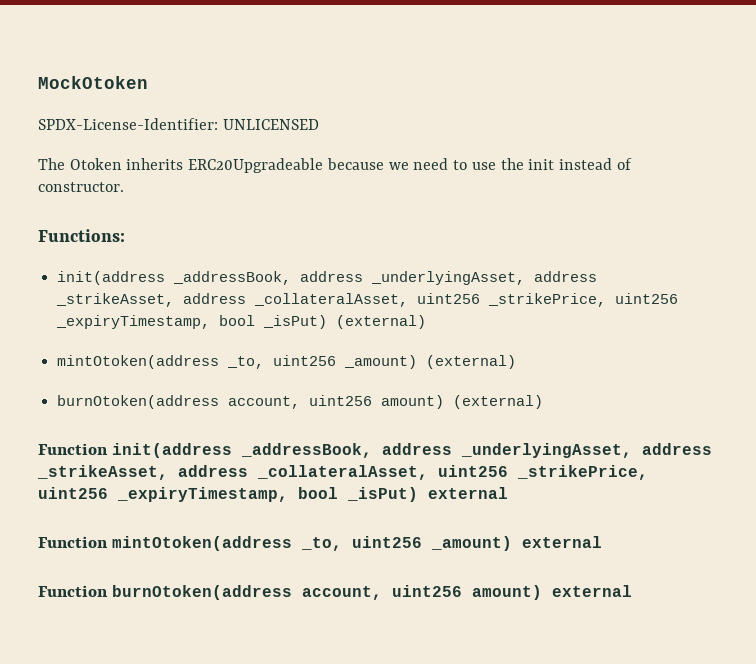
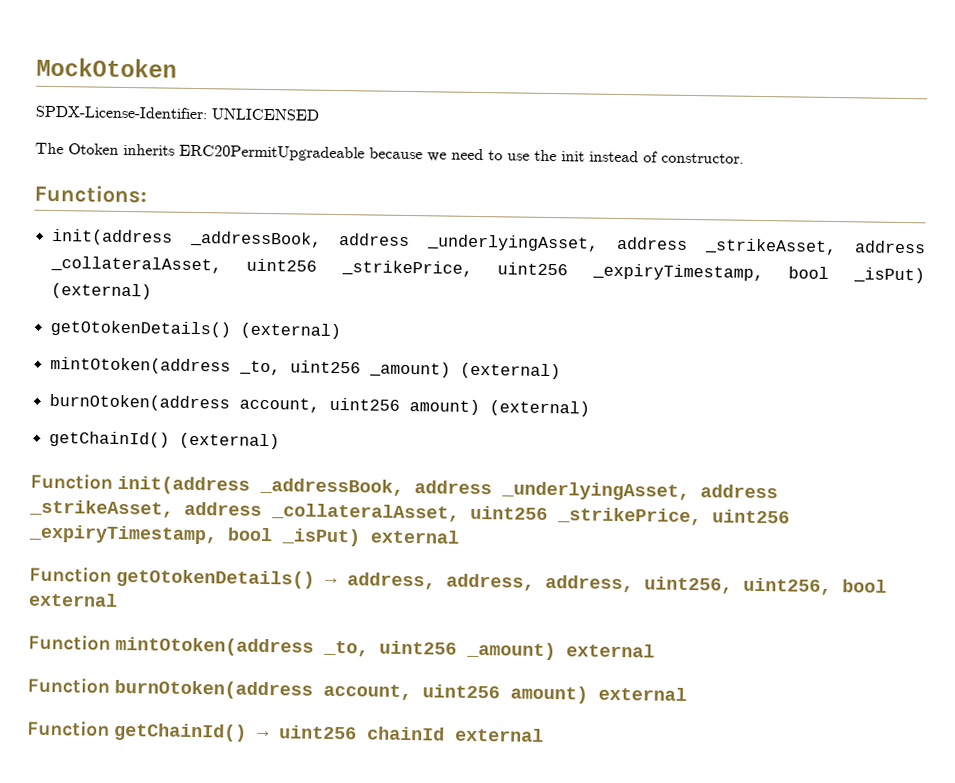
[188,158,324,173] ERC20Upgradeable -> [179,144,365,162] ERC20PermitUpgradeable
(427, 322) none -> [49,319,341,340] // getOtokenDetails() (external)
(544, 402) none -> [48,430,280,450] // getChainId() (external)
(508, 493) none -> [29,566,888,596] [28,592,118,607] // Function getOtokenDetails() → address, address, address, uint256, uint256, bool external
(632, 591) none -> [27,720,545,742] // Function getChainId() → uint256 chainId external

